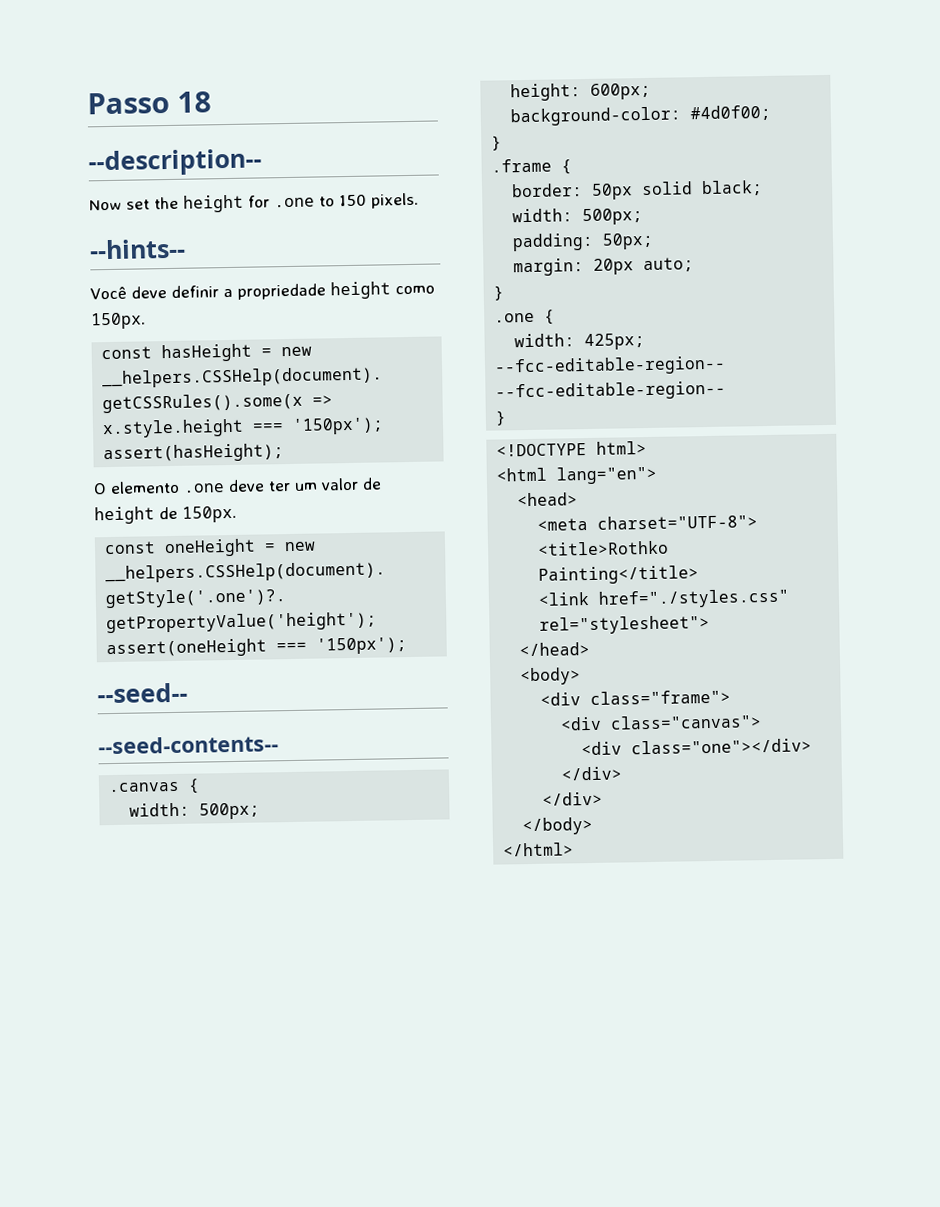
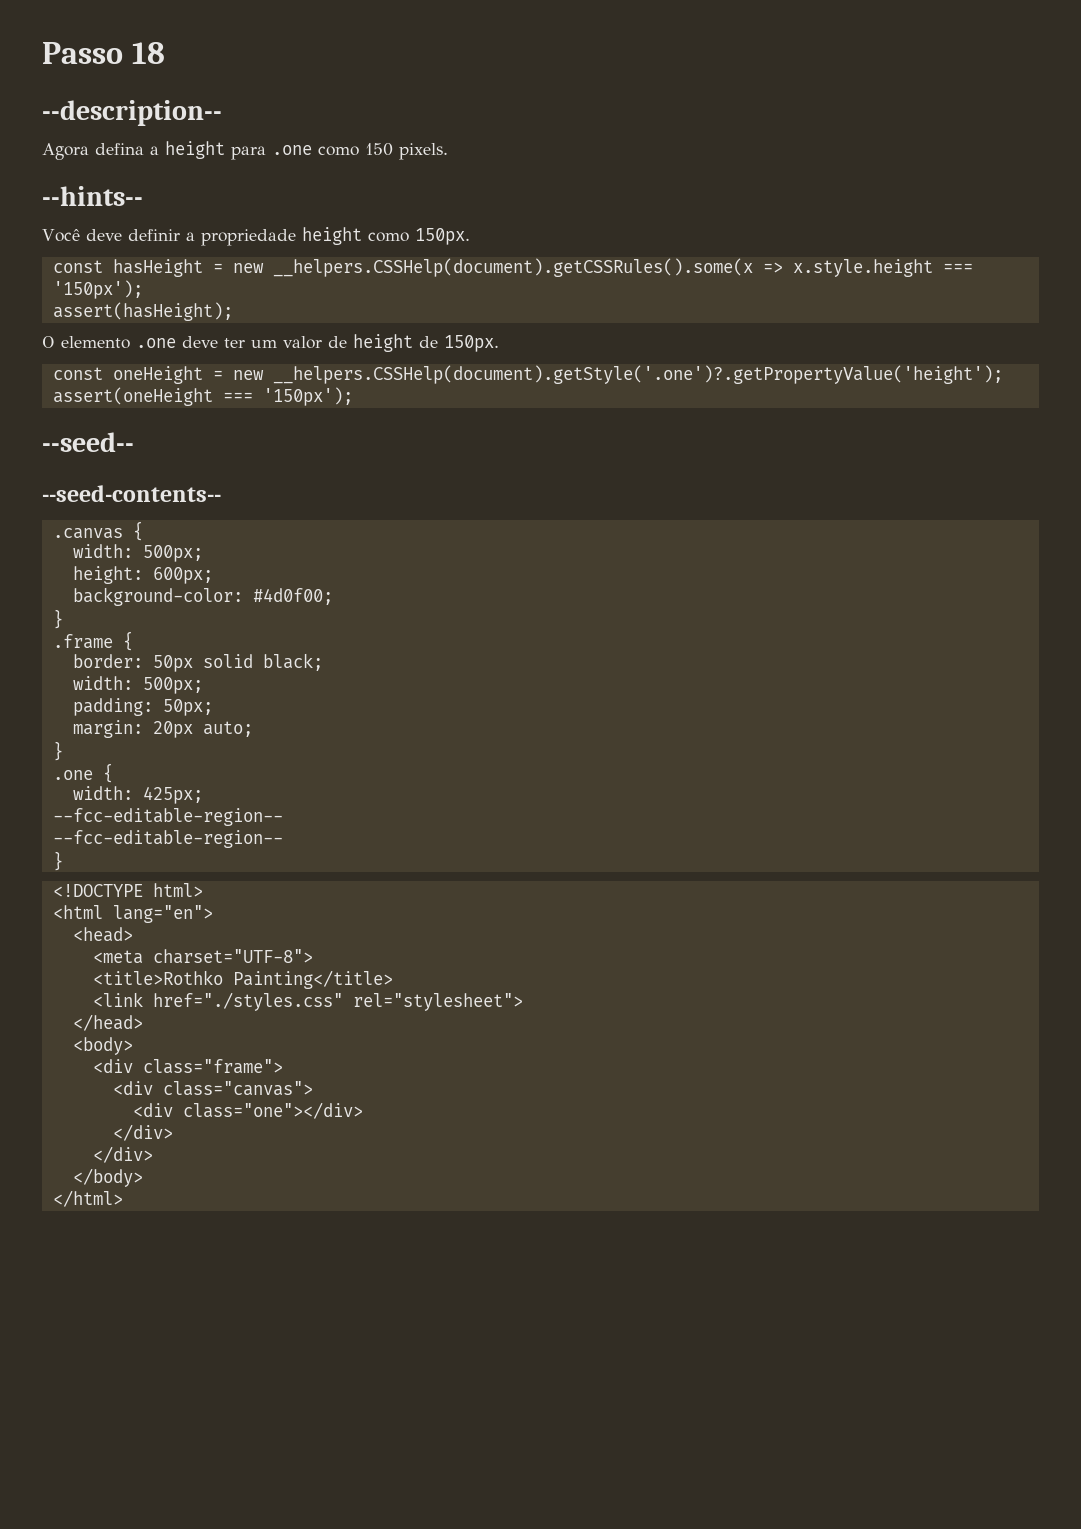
[89,194,335,213] Now set the height for .one to -> [42,141,359,160] Agora defina a height para .one como

